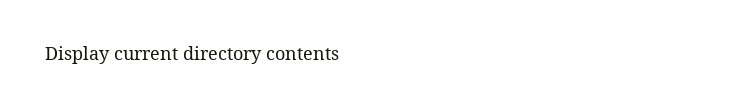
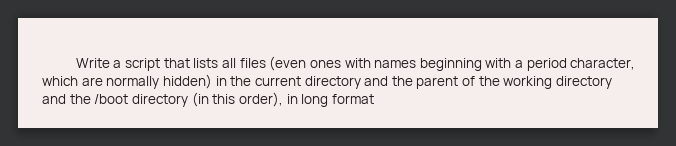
[45,46,339,64] Display current directory contents -> [75,56,636,71] [42,74,613,89] [42,92,374,107] Write a script that lists all files (even ones with names beginning with a period character, which are normally hidden) in the current directory and the parent of the working directory and the /boot directory (in this order), in long format

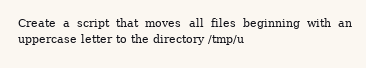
[75,58,110,68] Write -> [18,19,56,27] Create
[193,58,219,68] lists -> [145,21,182,27] moves
[269,56,636,71] [42,74,613,89] [42,92,374,107] (even ones with names beginning with a period character, which are normally hidden) in the current directory and the parent of the working directory and the /boot directory (in this order), in long format -> [242,18,352,29] [18,34,244,45] beginning with an uppercase letter to the directory /tmp/u

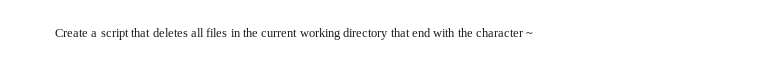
[145,21,182,27] moves -> [152,28,188,37] deletes
[242,18,352,29] [18,34,244,45] beginning with an uppercase letter to the directory /tmp/u -> [230,28,534,40] in the current working directory that end with the character ~

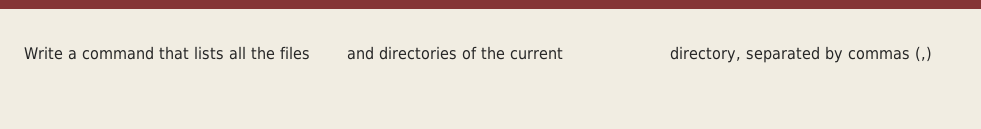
[55,28,534,40] Create a script that deletes all files in the current working directory that end with the character ~ -> [24,46,932,63] Write a command that lists all the files and directories of the current directory, separated by commas (,)

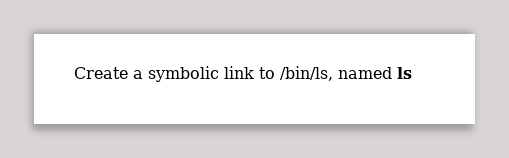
[24,46,932,63] Write a command that lists all the files and directories of the current directory, separated by commas (,) -> [74,66,412,82] Create a symbolic link to /bin/ls, named ls

